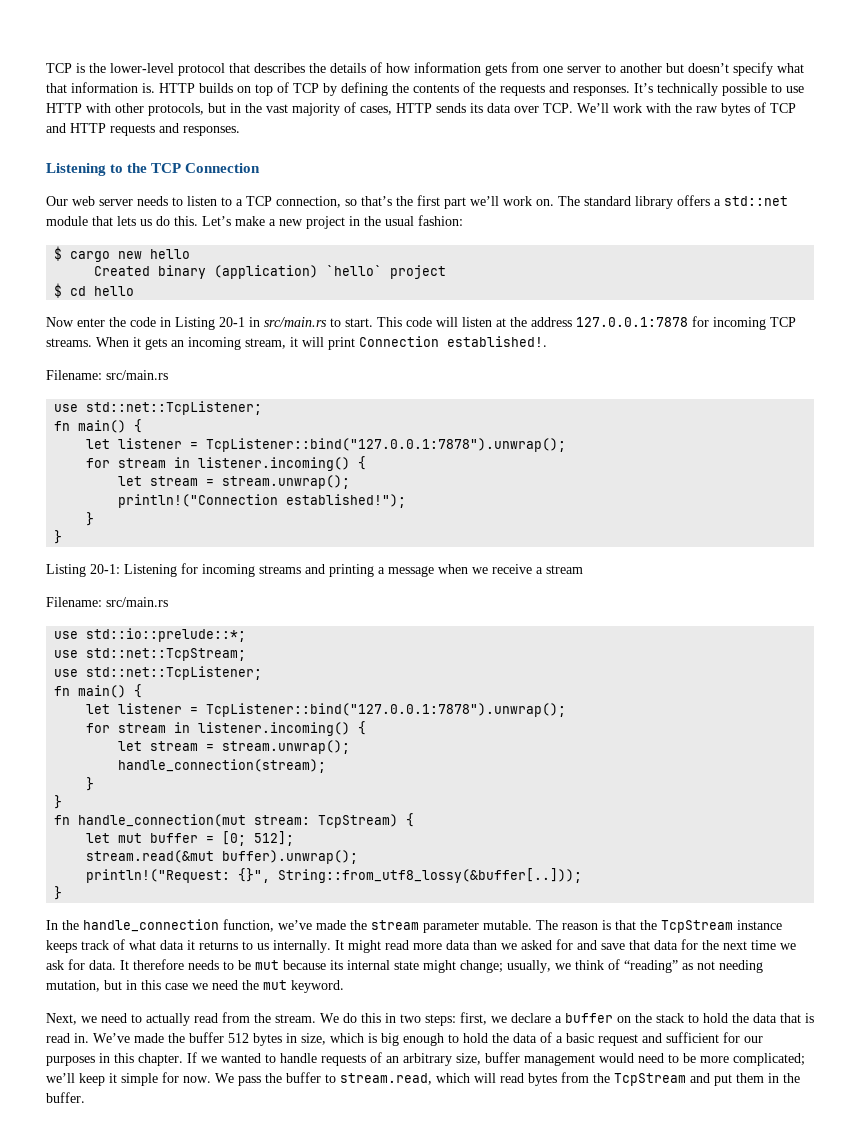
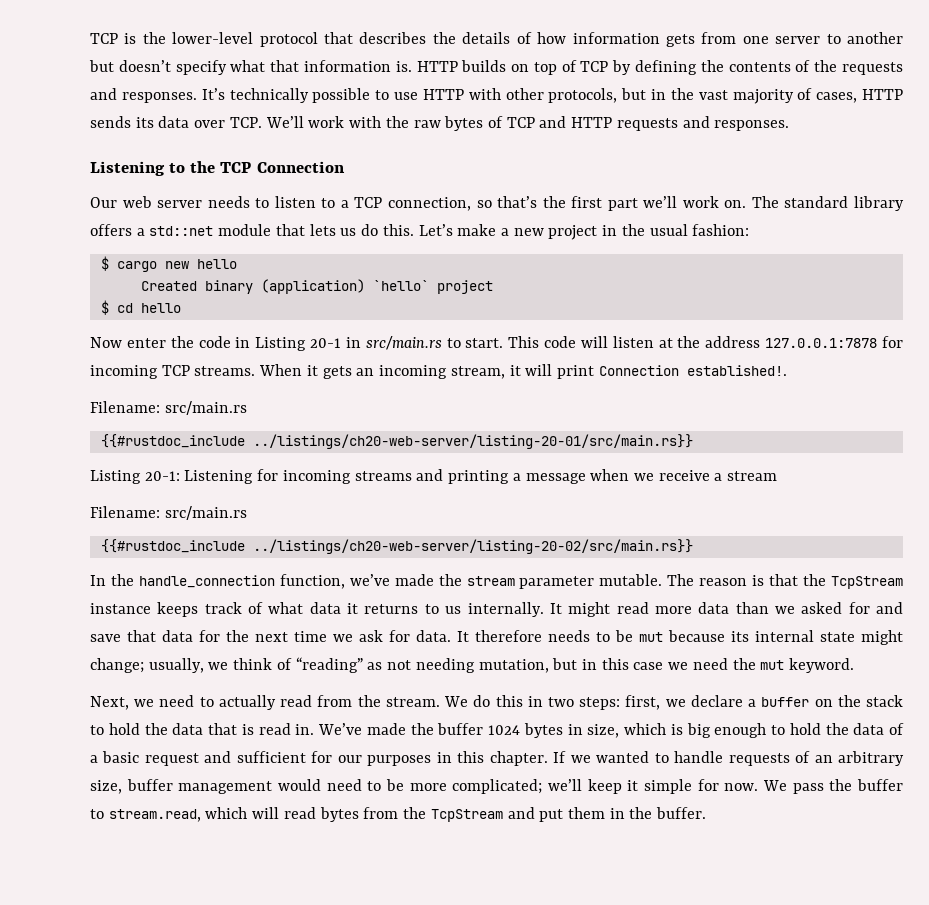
[54,401,263,415] [54,419,143,433] [86,438,567,452] [86,456,367,471] [118,475,351,489] [118,494,407,508] [86,512,95,526] [54,530,63,544] use std::net::TcpListener; // fn main() { // let listener = TcpListener::bind("127.0.0.1:7878").unwrap(); // for stream in listener.incoming() { // let stream = stream.unwrap(); // println!("Connection established!"); // } // } -> [100,434,693,449] {{#rustdoc_include ../listings/ch20-web-server/listing-20-01/src/main.rs}}
[54,628,247,642] [54,648,247,661] [54,666,263,680] [54,684,143,698] [86,703,567,717] [86,721,367,736] [118,740,351,754] [118,759,327,773] [86,777,95,791] [54,795,63,809] [54,813,415,828] [86,831,295,846] [86,850,359,864] [86,868,583,883] [54,886,63,900] use std::io::prelude::*; // use std::net::TcpStream; // use std::net::TcpListener; // fn main() { // let listener = TcpListener::bind("127.0.0.1:7878").unwrap(); // for stream in listener.incoming() { // let stream = stream.unwrap(); // handle_connection(stream); // } // } // fn handle_connection(mut stream: TcpStream) { // let mut buffer = [0; 512]; // stream.read(&mut buffer).unwrap(); // println!("Request: {}", String::from_utf8_lossy(&buffer[..])); // } -> [100,539,693,554] {{#rustdoc_include ../listings/ch20-web-server/listing-20-02/src/main.rs}}
[228,1033,249,1043] 512 -> [488,725,520,735] 1024

